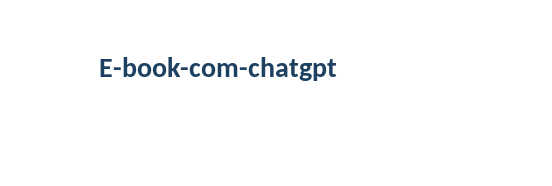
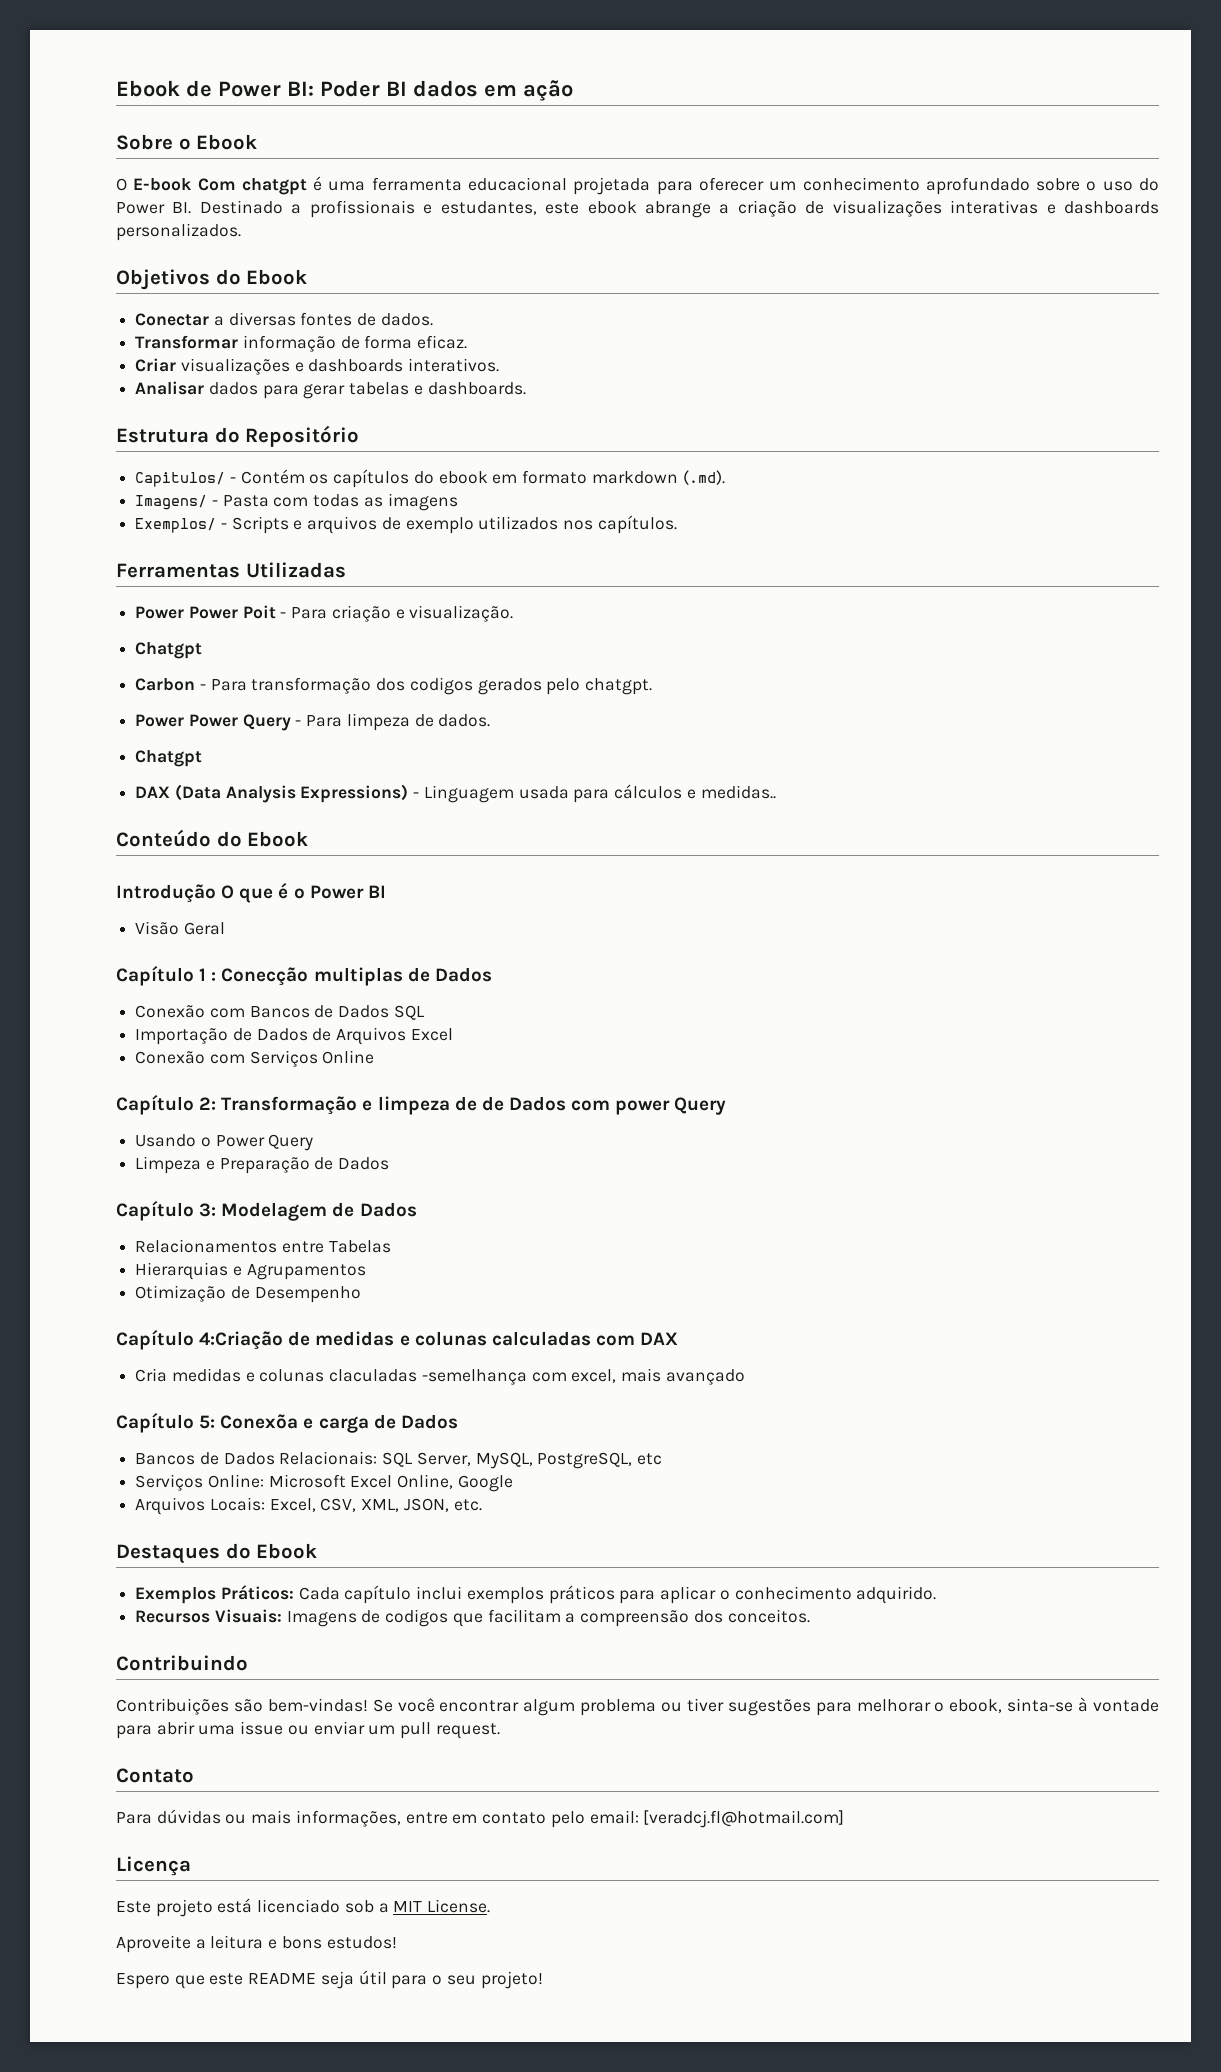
[99,57,337,81] E-book-com-chatgpt -> [116,80,573,102] [116,134,258,150] [116,176,1159,195] [116,200,1159,218] [116,223,241,241] [116,269,308,290] [135,312,433,326] [135,335,468,352] [135,358,500,375] [135,381,526,399] [116,425,360,447] [135,469,725,488] [135,493,458,511] [135,515,677,534] [116,562,346,578] [135,605,514,622] [135,642,203,659] [135,677,653,695] [135,713,491,731] [135,750,203,767] [135,784,776,803] [116,829,309,847] [116,883,386,903] [135,921,225,935] [116,966,492,986] [135,1005,425,1020] [135,1027,453,1045] [135,1050,375,1067] [116,1095,727,1115] [135,1134,314,1151] [135,1156,390,1174] [116,1201,417,1221] [135,1239,391,1253] [135,1262,366,1280] [135,1285,361,1303] [116,1330,679,1350] [135,1368,745,1385] [116,1413,458,1433] [135,1451,663,1469] [135,1474,513,1492] [135,1497,482,1515] [116,1543,318,1564] [135,1585,937,1604] [135,1609,810,1627] [116,1655,248,1671] [116,1697,1159,1716] [116,1721,500,1739] [116,1768,194,1783] [116,1809,845,1828] [116,1856,191,1876] [116,1898,491,1917] [116,1935,397,1953] [116,1970,543,1989] Ebook de Power BI: Poder BI dados em ação // Sobre o Ebook // O E-book Com chatgpt é uma ferramenta educacional projetada para oferecer um conhecimento aprofundado sobre o uso do Power BI. Destinado a profissionais e estudantes, este ebook abrange a criação de visualizações interativas e dashboards personalizados. // Objetivos do Ebook // Conectar a diversas fontes de dados. // Transformar informação de forma eficaz. // Criar visualizações e dashboards interativos. // Analisar dados para gerar tabelas e dashboards. // Estrutura do Repositório // Capitulos/ - Contém os capítulos do ebook em formato markdown (.md). // Imagens/ - Pasta com todas as imagens // Exemplos/ - Scripts e arquivos de exemplo utilizados nos capítulos. // Ferramentas Utilizadas // Power Power Poit - Para criação e visualização. // Chatgpt // Carbon - Para transformação dos codigos gerados pelo chatgpt. // Power Power Query - Para limpeza de dados. // Chatgpt // DAX (Data Analysis Expressions) - Linguagem usada para cálculos e medidas.. // Conteúdo do Ebook // Introdução O que é o Power BI // Visão Geral // Capítulo 1 : Conecção multiplas de Dados // Conexão com Bancos de Dados SQL // Importação de Dados de Arquivos Excel // Conexão com Serviços Online // Capítulo 2: Transformação e limpeza de de Dados com power Query // Usando o Power Query // Limpeza e Preparação de Dados // Capítulo 3: Modelagem de Dados // Relacionamentos entre Tabelas // Hierarquias e Agrupamentos // Otimização de Desempenho // Capítulo 4:Criação de medidas e colunas calculadas com DAX // Cria medidas e colunas claculadas -semelhança com excel, mais avançado // Capítulo 5: Conexõa e carga de Dados // Bancos de Dados Relacionais: SQL Server, MySQL, PostgreSQL, etc // Serviços Online: Microsoft Excel Online, Google // Arquivos Locais: Excel, CSV, XML, JSON, etc. // Destaques do Ebook // Exemplos Práticos: Cada capítulo inclui exemplos práticos para aplicar o conhecimento adquirido. // Recursos Visuais: Imagens de codigos que facilitam a compreensão dos conceitos. // Contribuindo // Contribuições são bem-vindas! Se você encontrar algum problema ou tiver sugestões para melhorar o ebook, sinta-se à vontade para abrir uma issue ou enviar um pull request. // Contato // Para dúvidas ou mais informações, entre em contato pelo email: [veradcj.fl@hotmail.com] // Licença // Este projeto está licenciado sob a MIT License. // Aproveite a leitura e bons estudos! // Espero que este README seja útil para o seu projeto!

